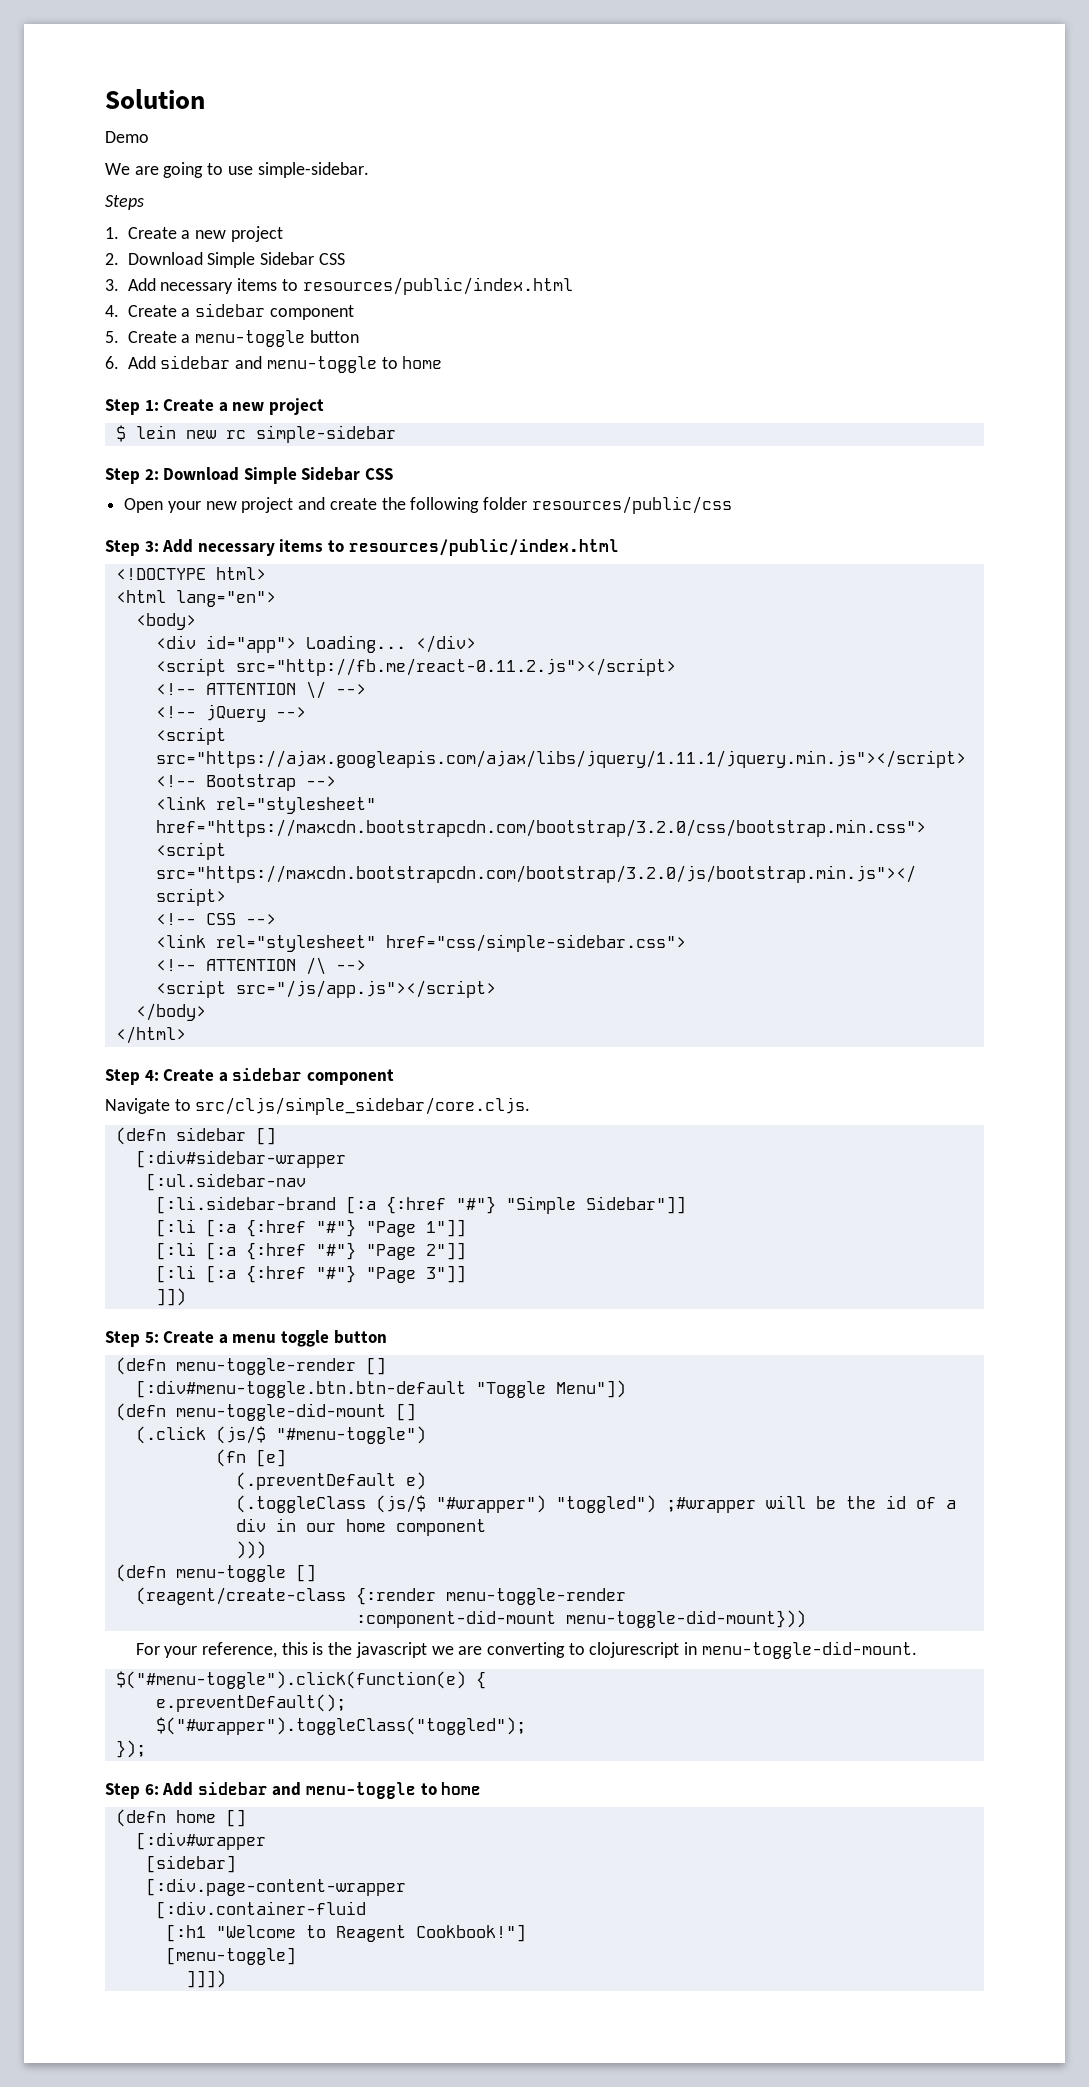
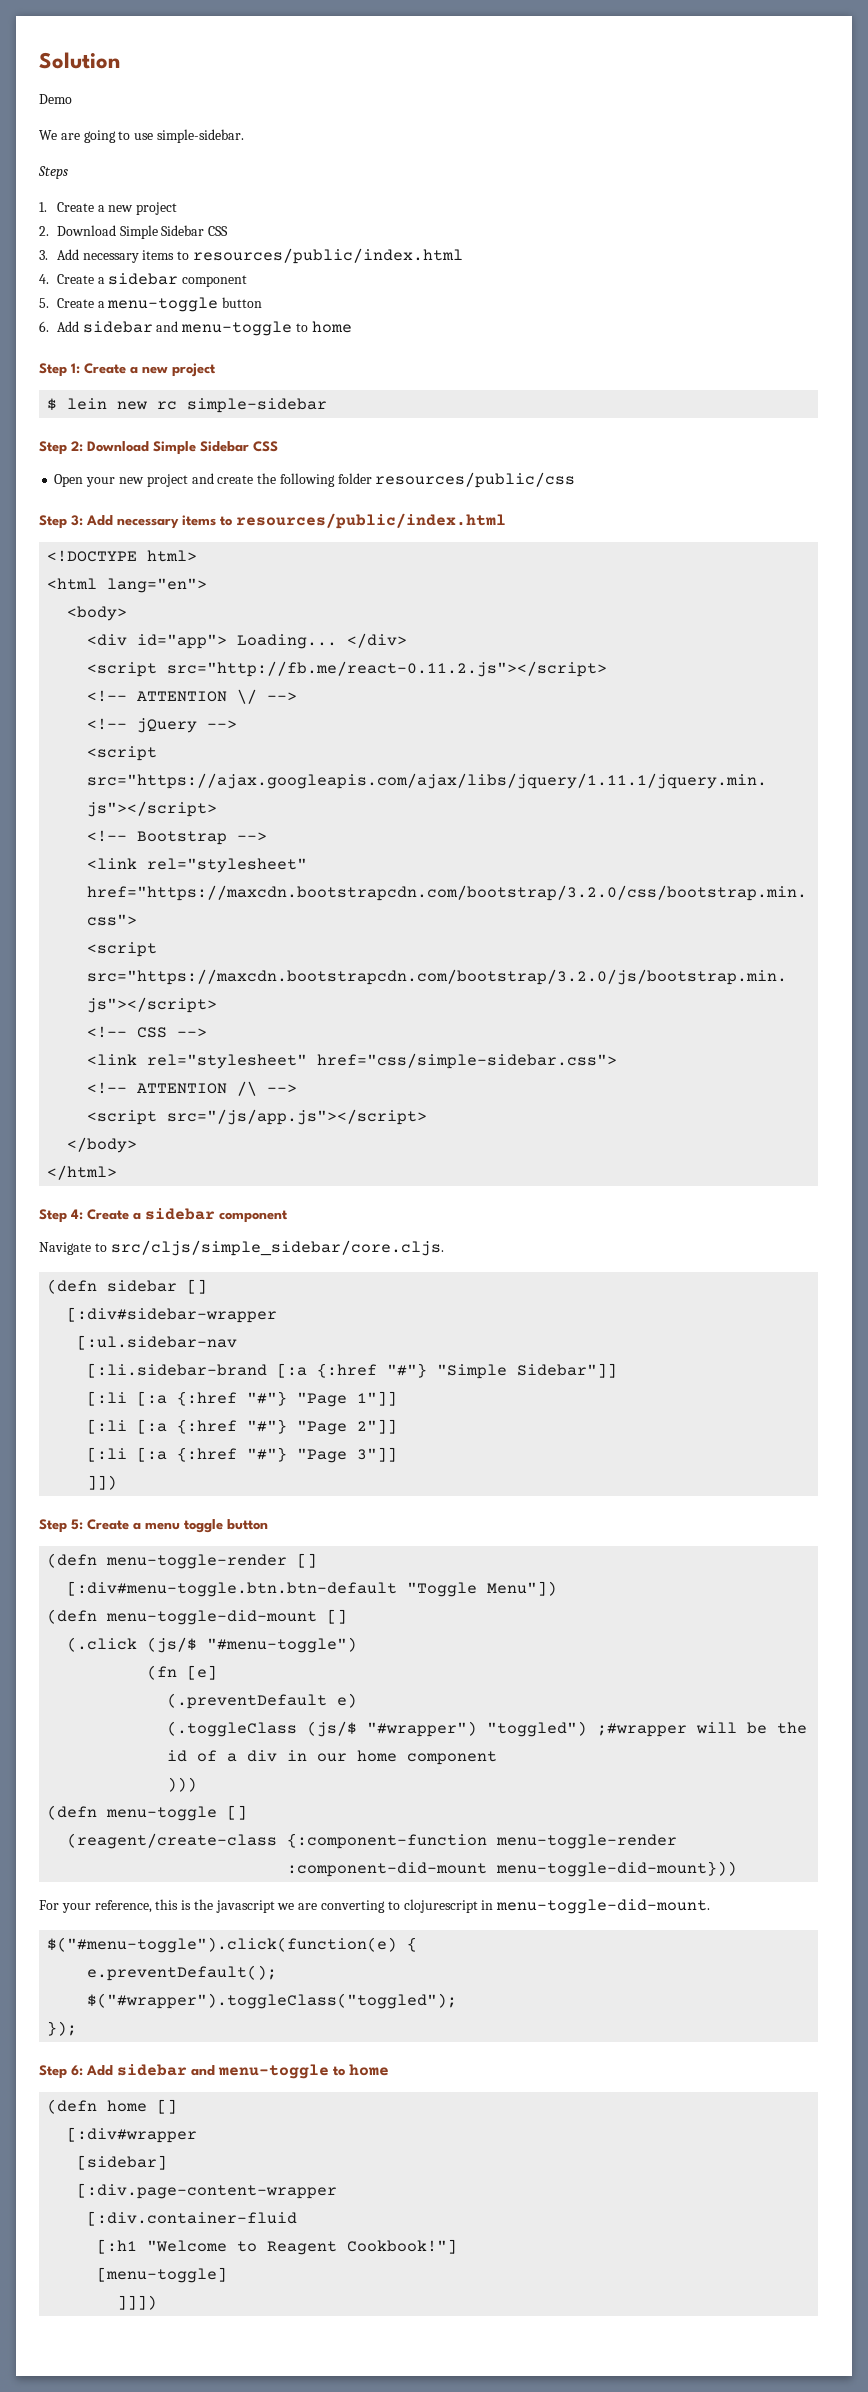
[355,1587,436,1605] {:render -> [287,1833,488,1849] {:component-function

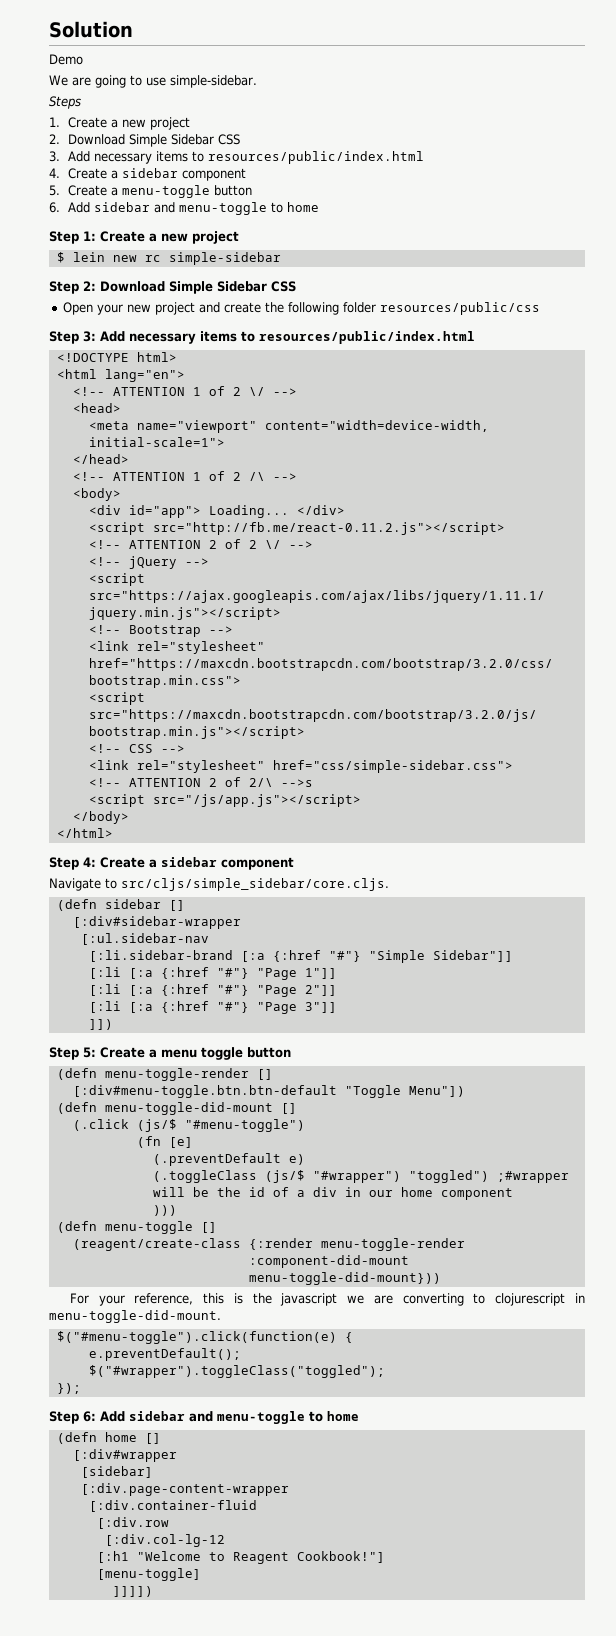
(208, 585) none -> [72,386,297,396] [72,403,121,413] [88,420,489,433] [88,437,225,447] [72,454,129,464] [72,471,297,481] // <!-- ATTENTION 1 of 2 \/ --> // <head> // <meta name="viewport" content="width=device-width, initial-scale=1"> // </head> // <!-- ATTENTION 1 of 2 /\ -->
(228, 696) none -> [208,539,257,549] 2 of 2
[237,1081,298,1096] /\ --> -> [208,777,313,787] 2 of 2/\ -->s
[287,1833,488,1849] {:component-function -> [248,1238,313,1250] {:render
(298, 2218) none -> [96,1517,169,1529] [104,1534,225,1547] // [:div.row // [:div.col-lg-12
[117,2295,158,2310] ]]]) -> [112,1586,153,1597] ]]]])

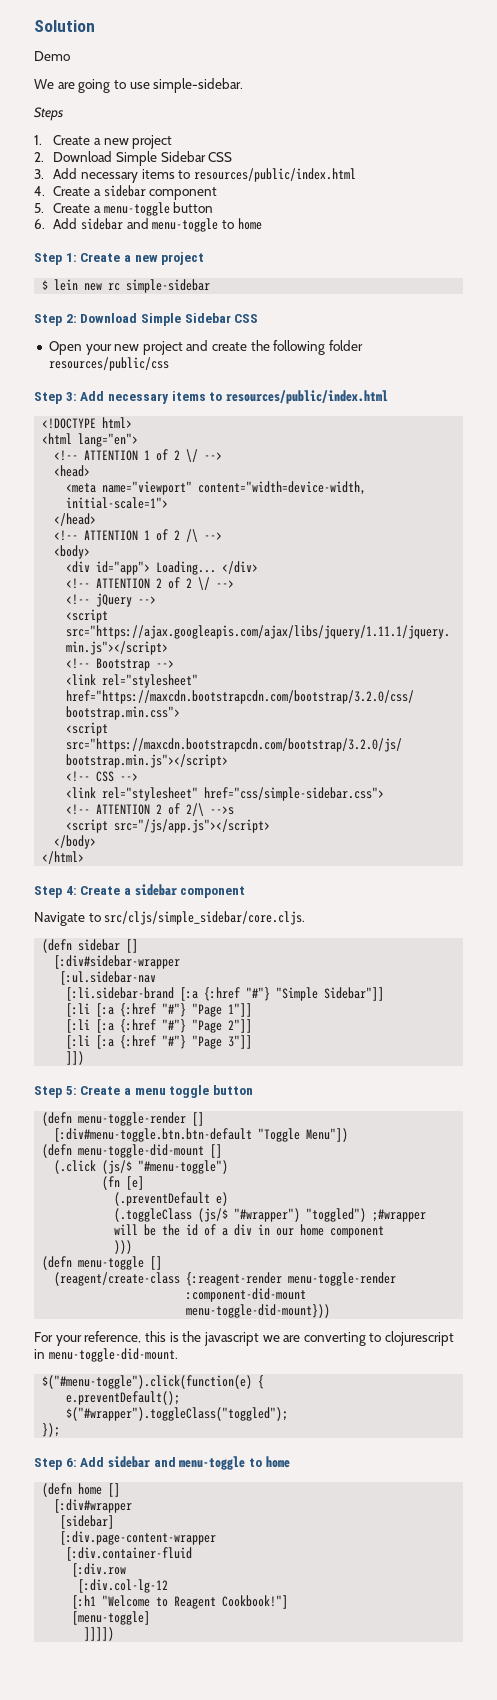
[88,522,505,535] // <script src="http://fb.me/react-0.11.2.js"></script> -> (259, 567) none
[248,1238,313,1250] {:render -> [186,1272,283,1286] {:reagent-render

